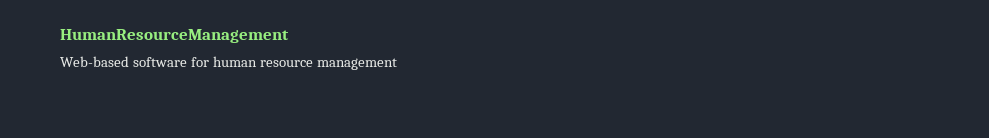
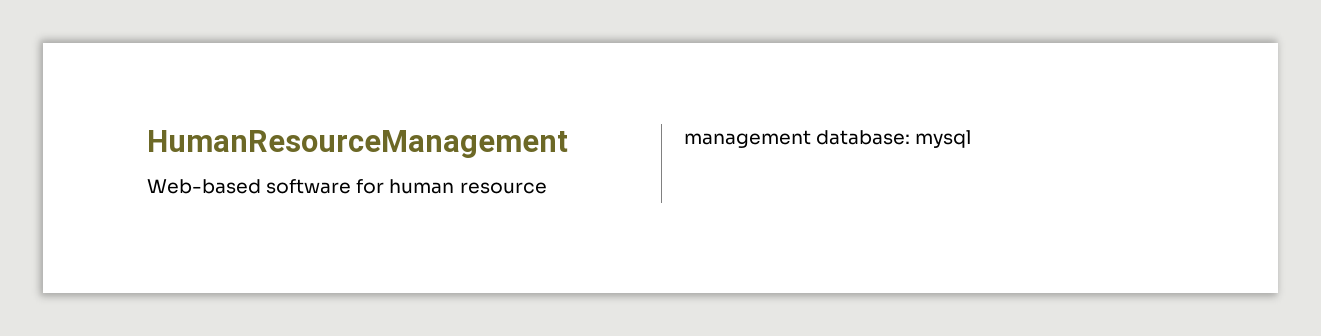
(397, 64) none -> [816,130,972,148] database: mysql

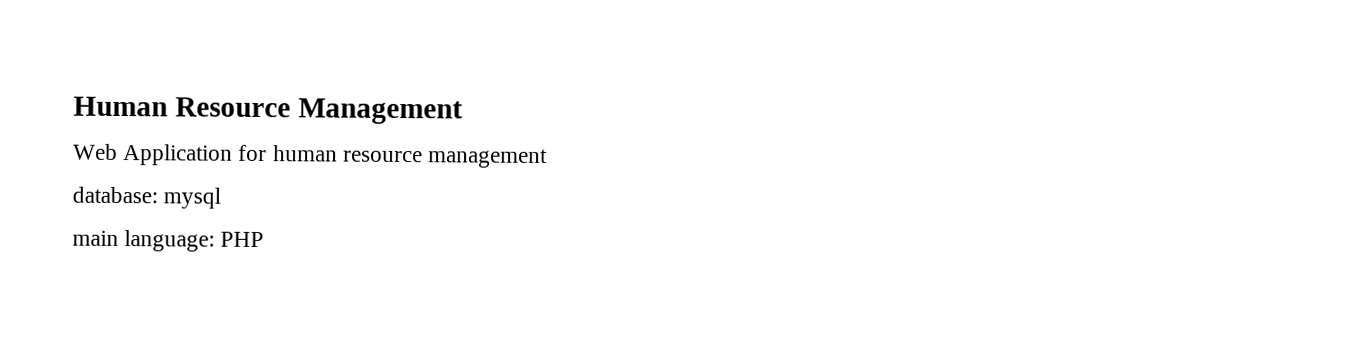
[147,130,568,158] [147,179,352,194] HumanResourceManagement // Web-based software -> [73,96,463,125] [73,143,234,166] Human Resource Management // Web Application
(811, 139) none -> (549, 158) //
(972, 139) none -> [72,230,265,252] // main language: PHP

